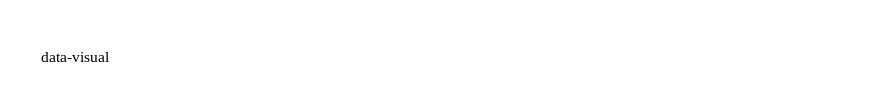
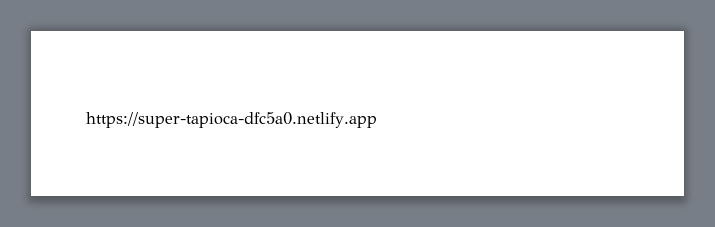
[41,52,109,62] data-visual -> [86,112,377,128] https://super-tapioca-dfc5a0.netlify.app

